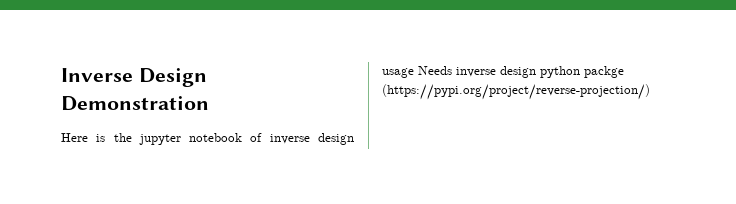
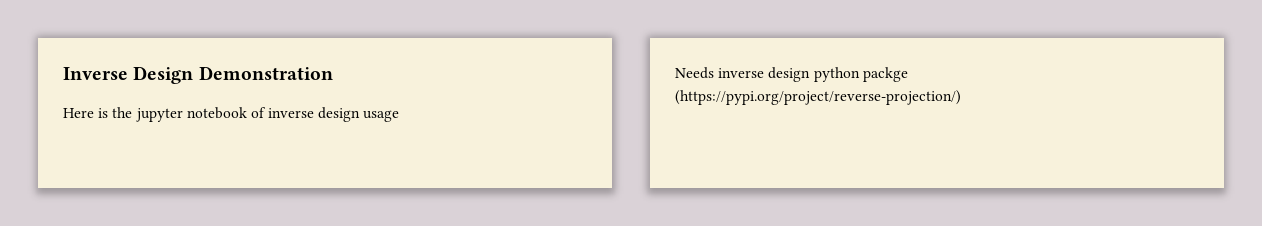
(414, 73) none -> (400, 116) //

